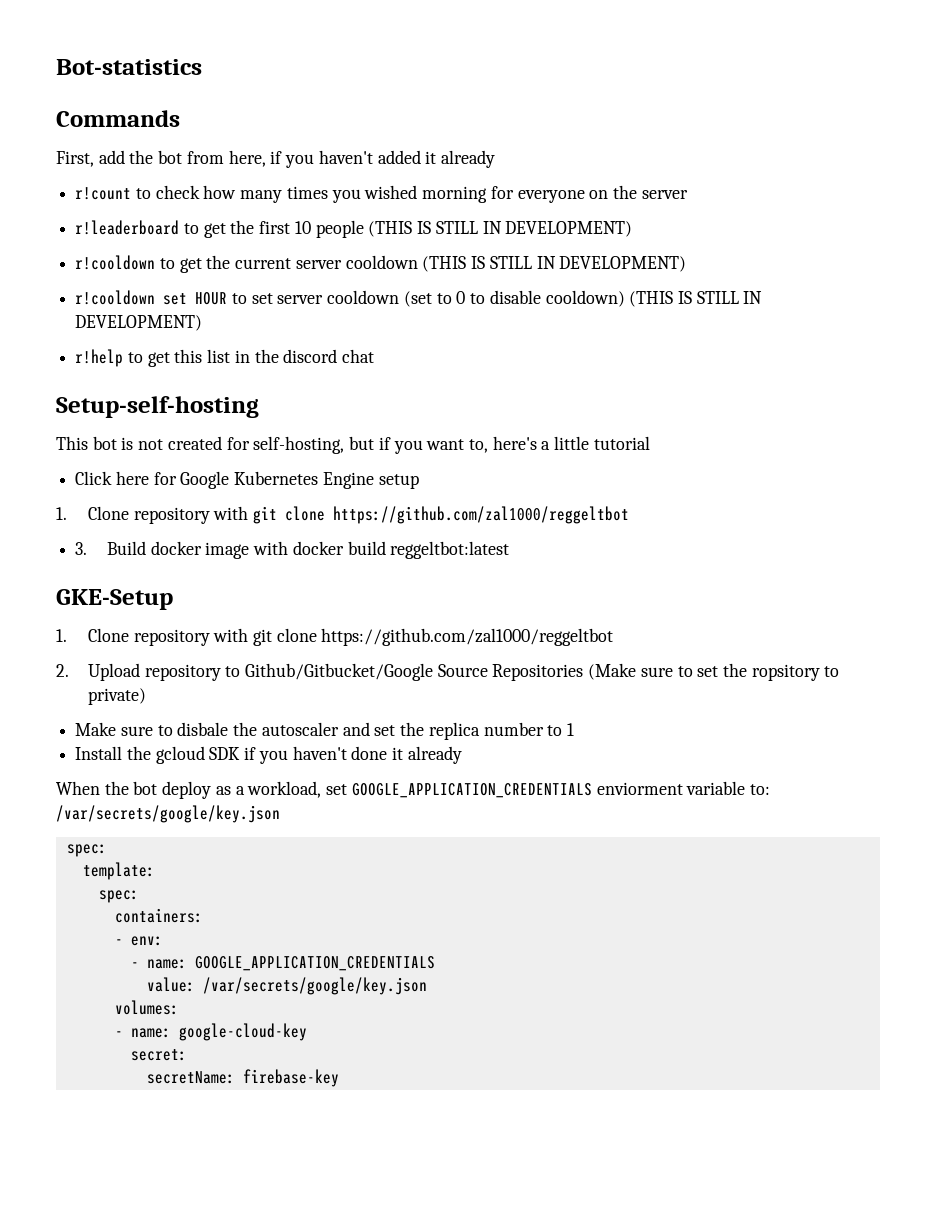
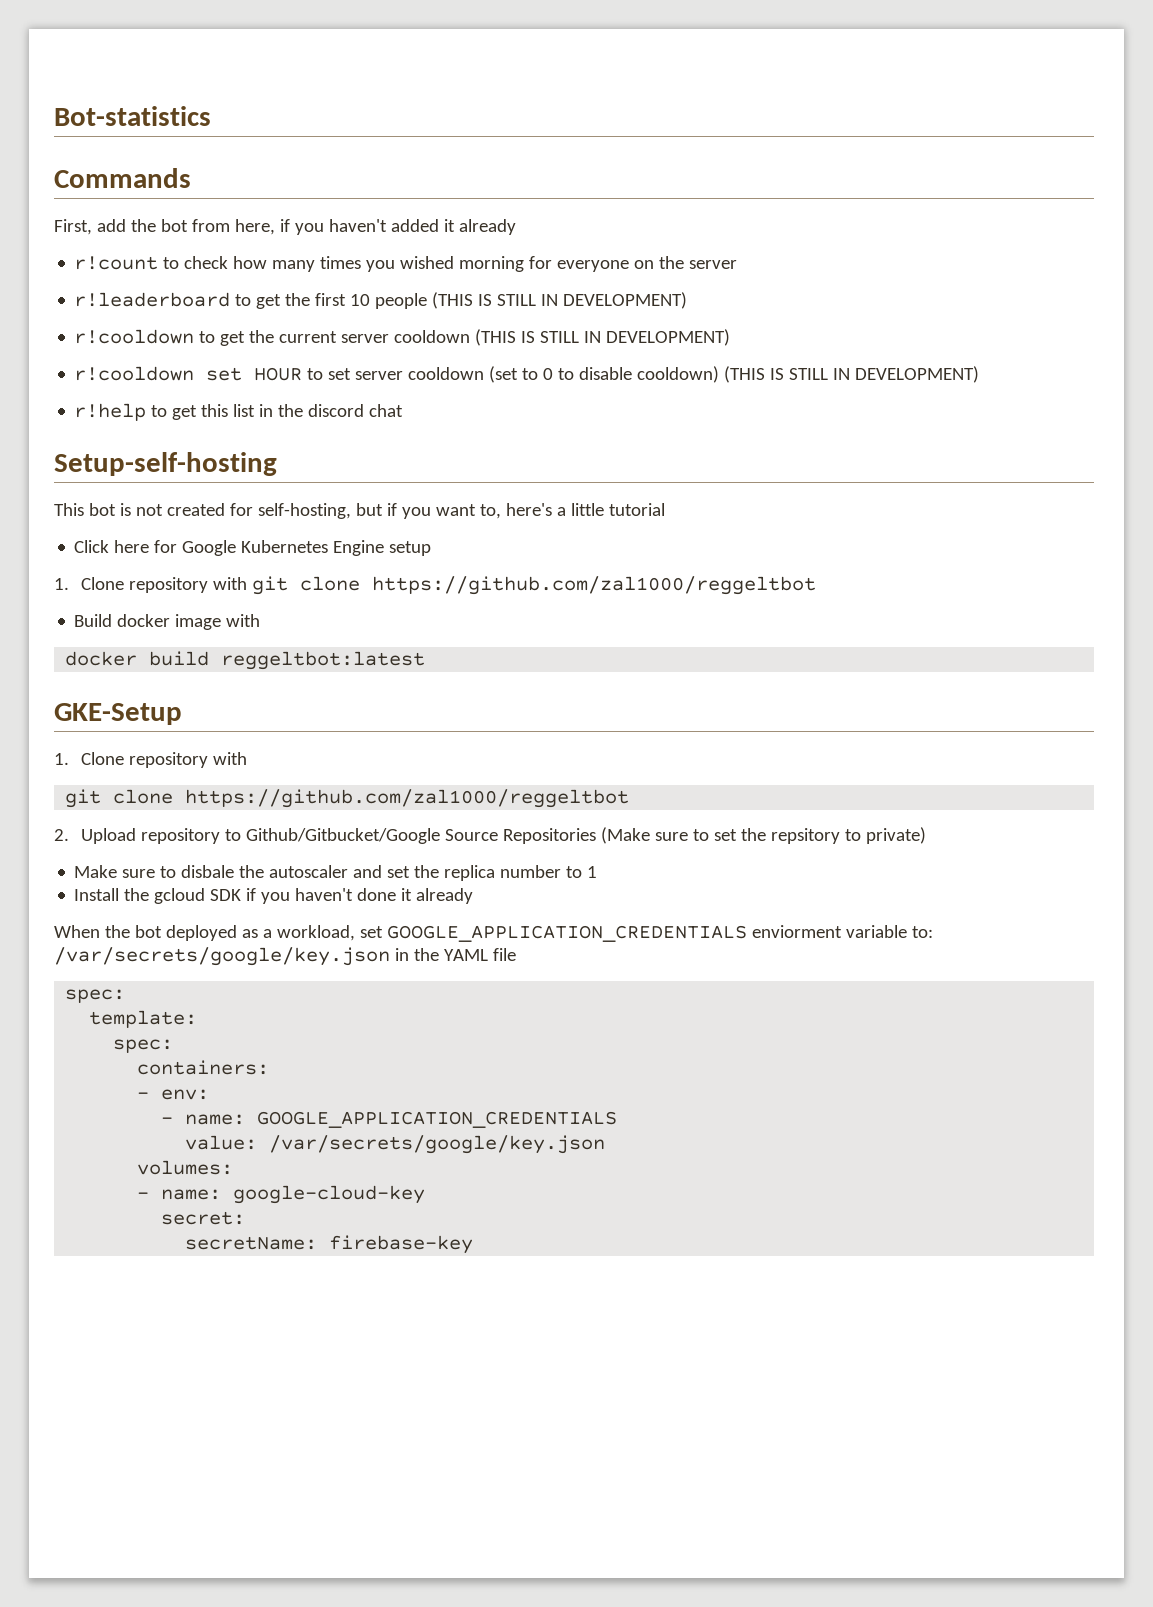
[75,542,88,555] 3. -> (817, 585) none
(289, 548) none -> (261, 620) //
(249, 635) none -> (248, 758) //
[751,664,820,681] ropsitory -> [771,828,841,844] repsitory
[162,781,212,799] deploy -> [165,925,237,941] deployed
(280, 814) none -> [394,948,516,961] in the YAML file

